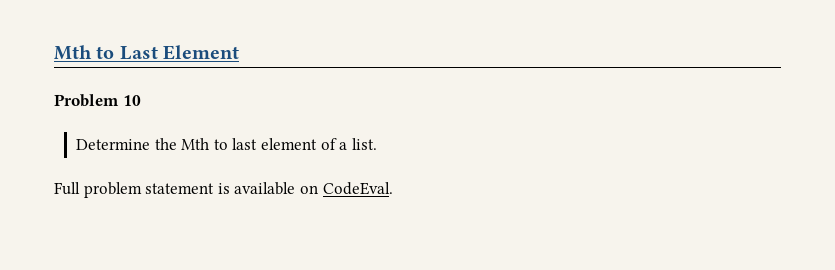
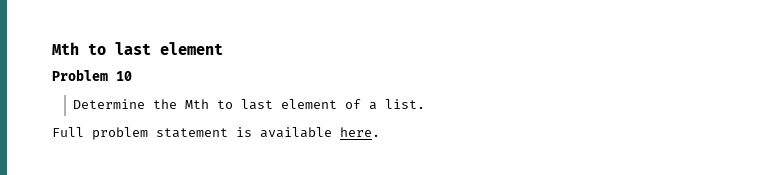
[54,45,240,60] Mth to Last Element -> [52,42,223,55] Mth to last element
[299,182,393,195] on CodeEval. -> [340,127,380,137] here.

